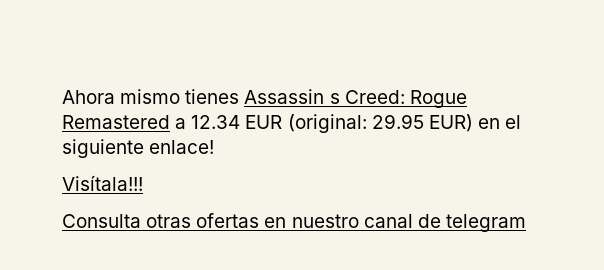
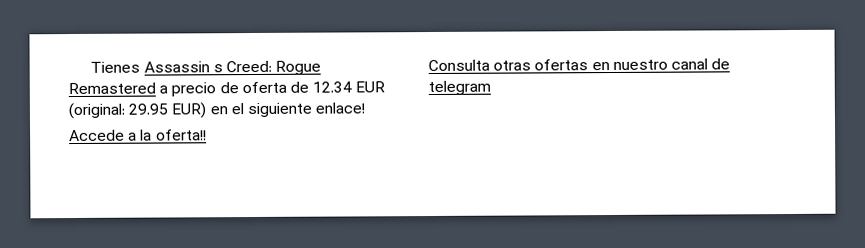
[62,89,240,104] Ahora mismo tienes -> [90,61,141,73] Tienes
(187, 123) none -> [171,81,309,97] precio de oferta de
[62,175,143,191] Visítala!!! -> [69,129,207,142] Accede a la oferta!!

